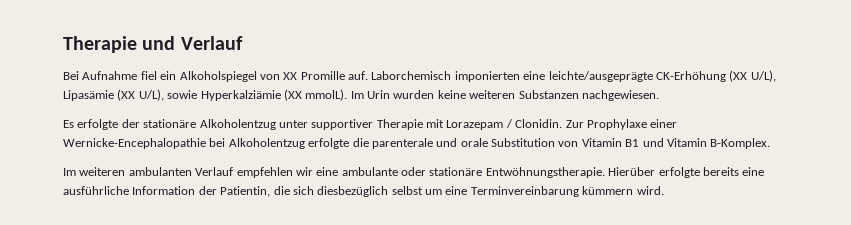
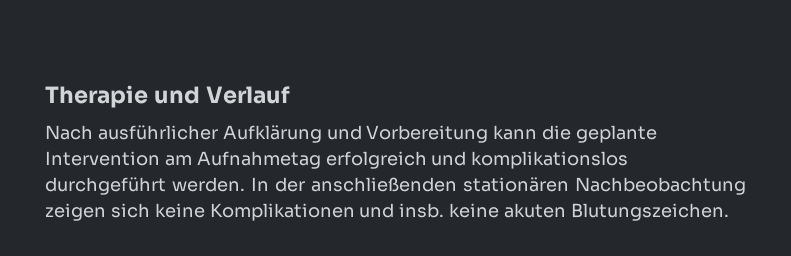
[63,70,776,82] [63,89,659,101] [63,119,678,130] [63,138,771,149] [63,167,765,178] [63,186,664,197] Bei Aufnahme fiel ein Alkoholspiegel von XX Promille auf. Laborchemisch imponierten eine leichte/ausgeprägte CK-Erhöhung (XX U/L), Lipasämie (XX U/L), sowie Hyperkalziämie (XX mmolL). Im Urin wurden keine weiteren Substanzen nachgewiesen. // Es erfolgte der stationäre Alkoholentzug unter supportiver Therapie mit Lorazepam / Clonidin. Zur Prophylaxe einer Wernicke-Encephalopathie bei Alkoholentzug erfolgte die parenterale und orale Substitution von Vitamin B1 und Vitamin B-Komplex. // Im weiteren ambulanten Verlauf empfehlen wir eine ambulante oder stationäre Entwöhnungstherapie. Hierüber erfolgte bereits eine ausführliche Information der Patientin, die sich diesbezüglich selbst um eine Terminvereinbarung kümmern wird. -> [45,125,658,143] [45,151,629,169] [45,177,746,195] [45,203,729,221] Nach ausführlicher Aufklärung und Vorbereitung kann die geplante Intervention am Aufnahmetag erfolgreich und komplikationslos durchgeführt werden. In der anschließenden stationären Nachbeobachtung zeigen sich keine Komplikationen und insb. keine akuten Blutungszeichen.

